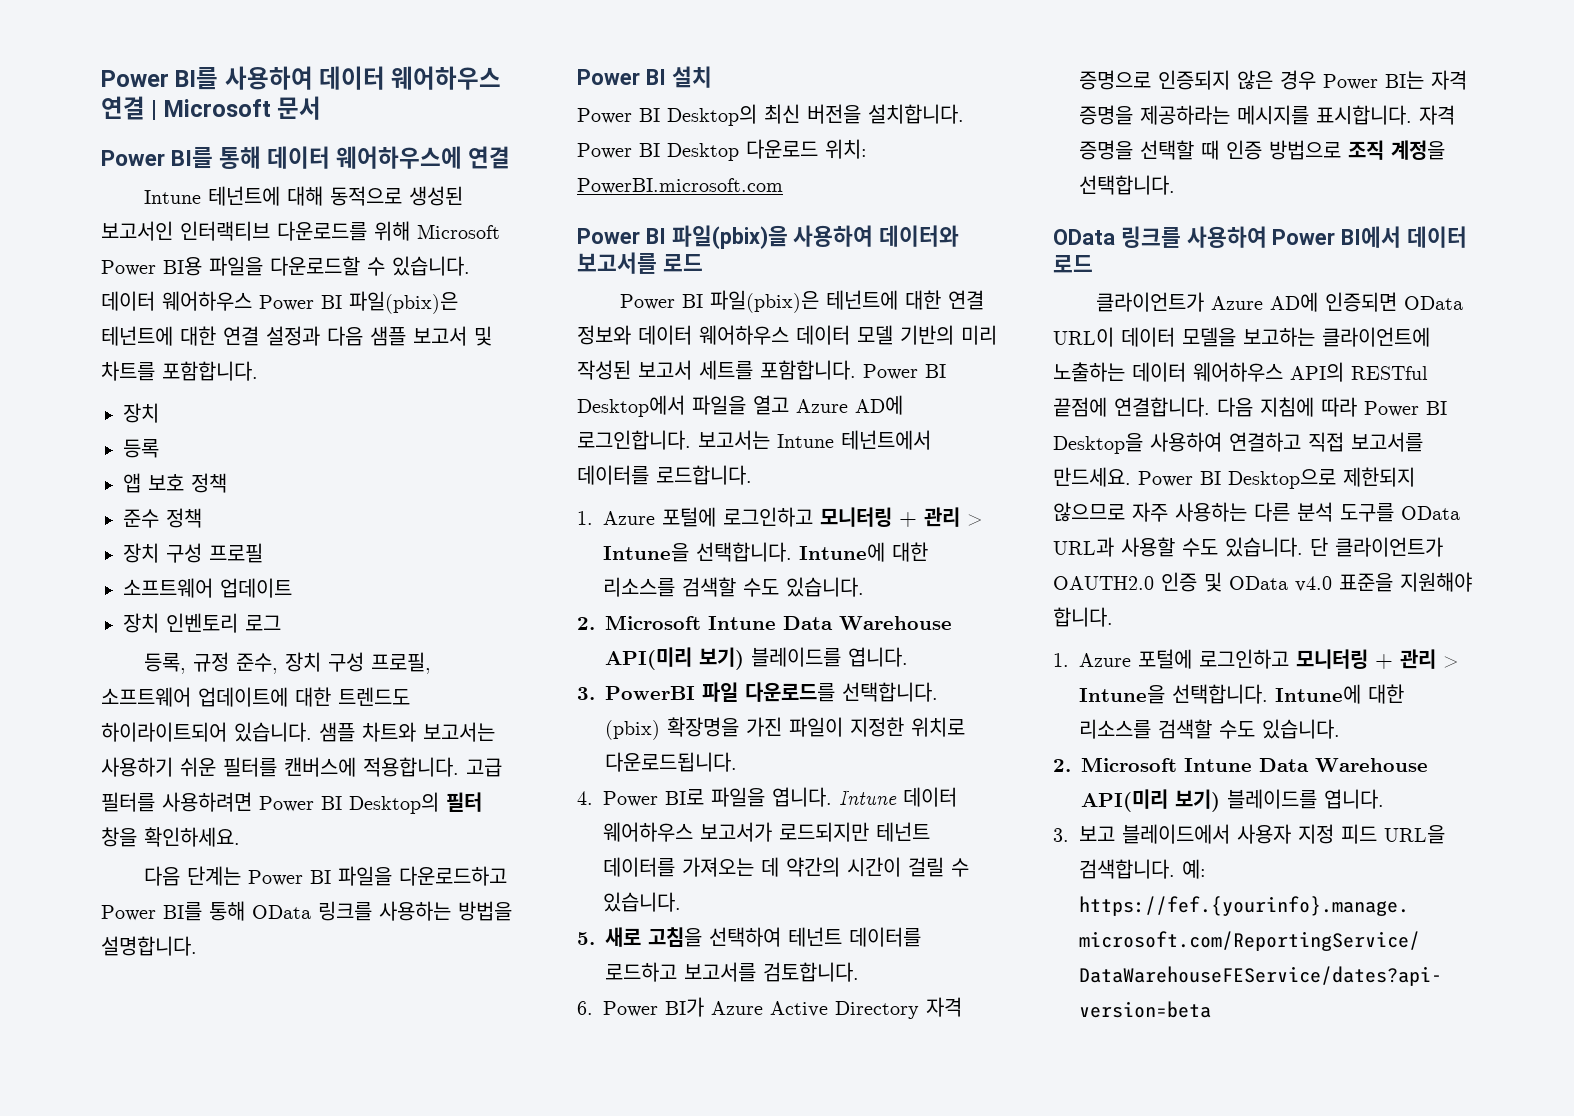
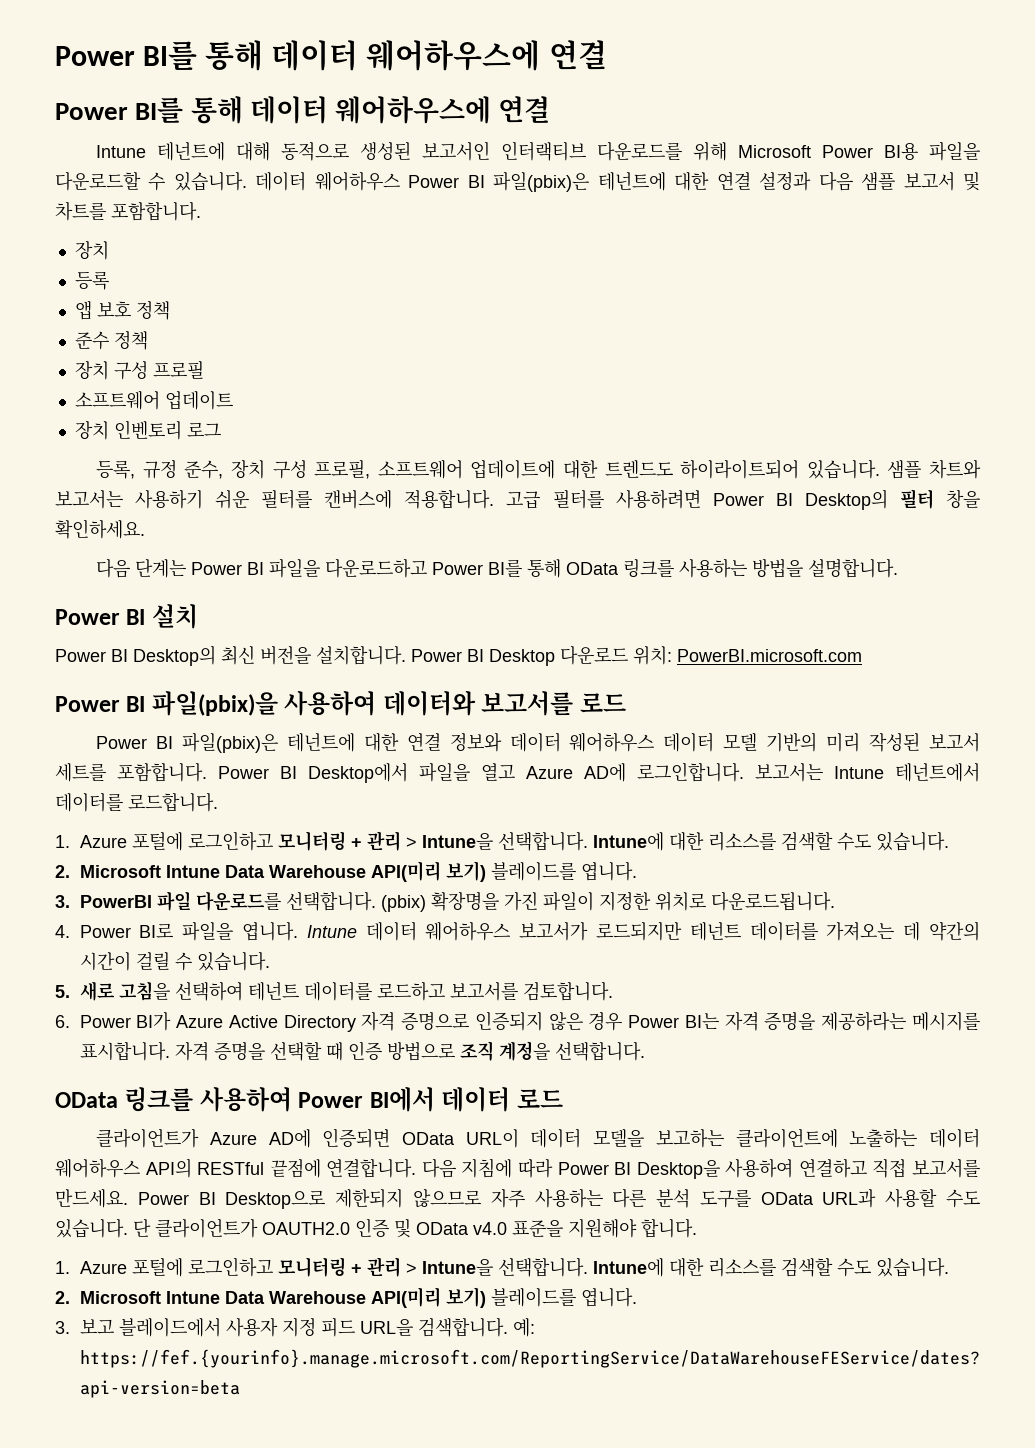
[101,66,502,90] [101,96,322,120] Power BI를 사용하여 데이터 웨어하우스 연결 | Microsoft 문서 -> [55,40,607,71] Power BI를 통해 데이터 웨어하우스에 연결

